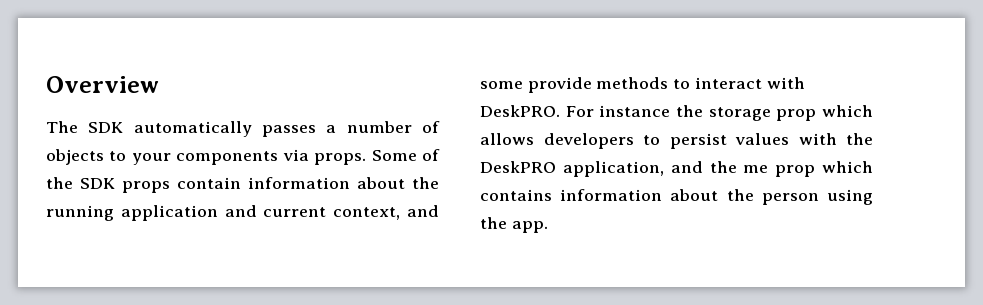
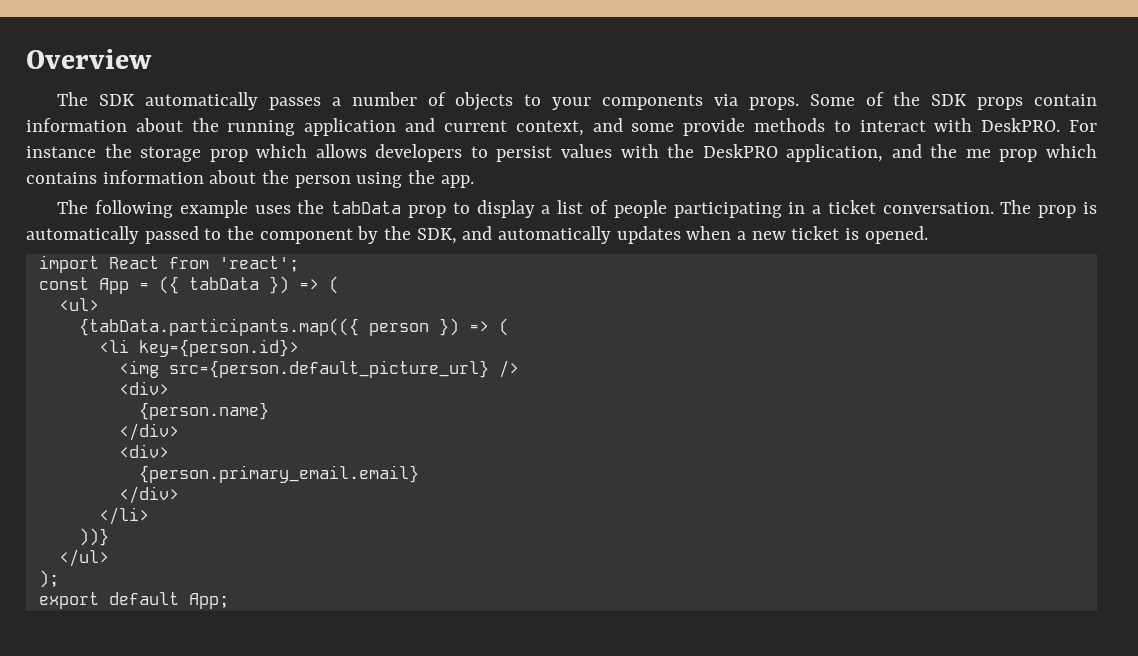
(548, 227) none -> [57,200,1097,218] [26,226,928,244] [38,255,299,273] [38,276,339,294] [58,298,99,311] [78,318,509,336] [98,339,299,357] [118,360,519,378] [118,381,169,395] [138,402,269,420] [118,423,179,441] [118,444,169,458] [138,465,419,483] [118,486,179,504] [98,507,149,525] [78,528,109,546] [58,549,109,567] [38,570,59,588] [38,592,229,609] // The following example uses the tabData prop to display a list of people participating in a ticket conversation. The prop is automatically passed to the component by the SDK, and automatically updates when a new ticket is opened. // import React from 'react'; // const App = ({ tabData }) => ( // <ul> // {tabData.participants.map(({ person }) => ( // <li key={person.id}> // <img src={person.default_picture_url} /> // <div> // {person.name} // </div> // <div> // {person.primary_email.email} // </div> // </li> // ))} // </ul> // ); // export default App;

